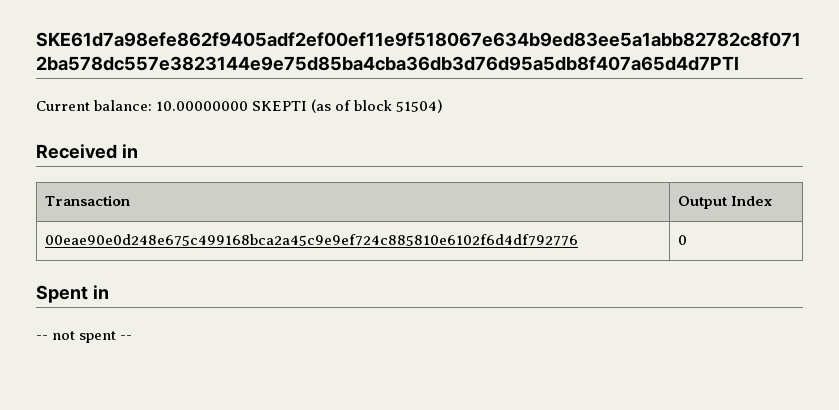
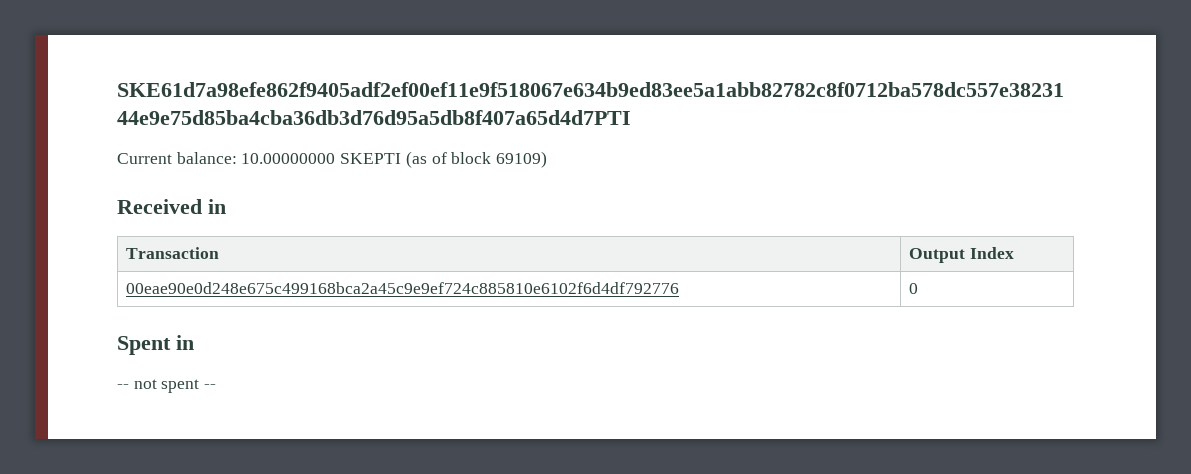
[396,99,444,113] 51504) -> [496,151,548,168] 69109)

